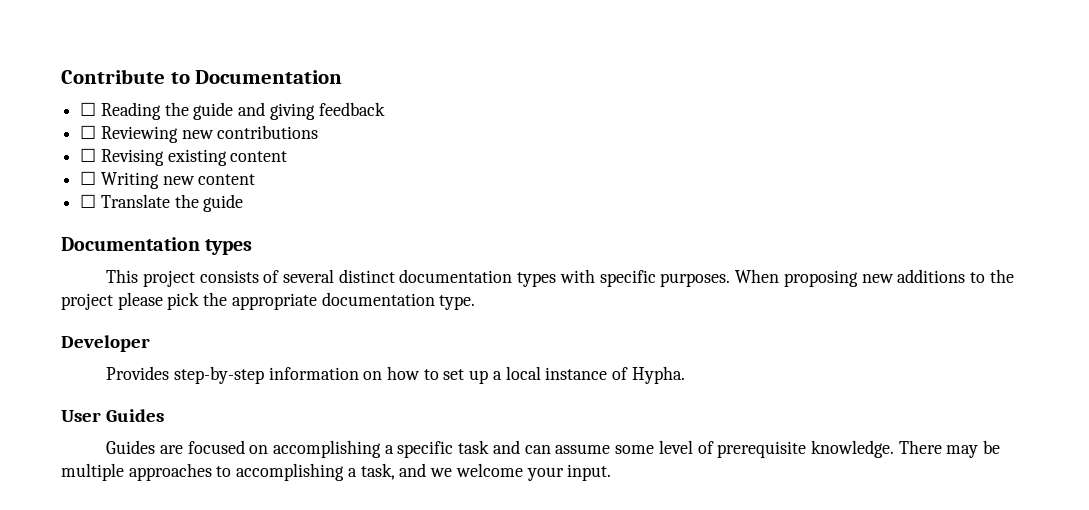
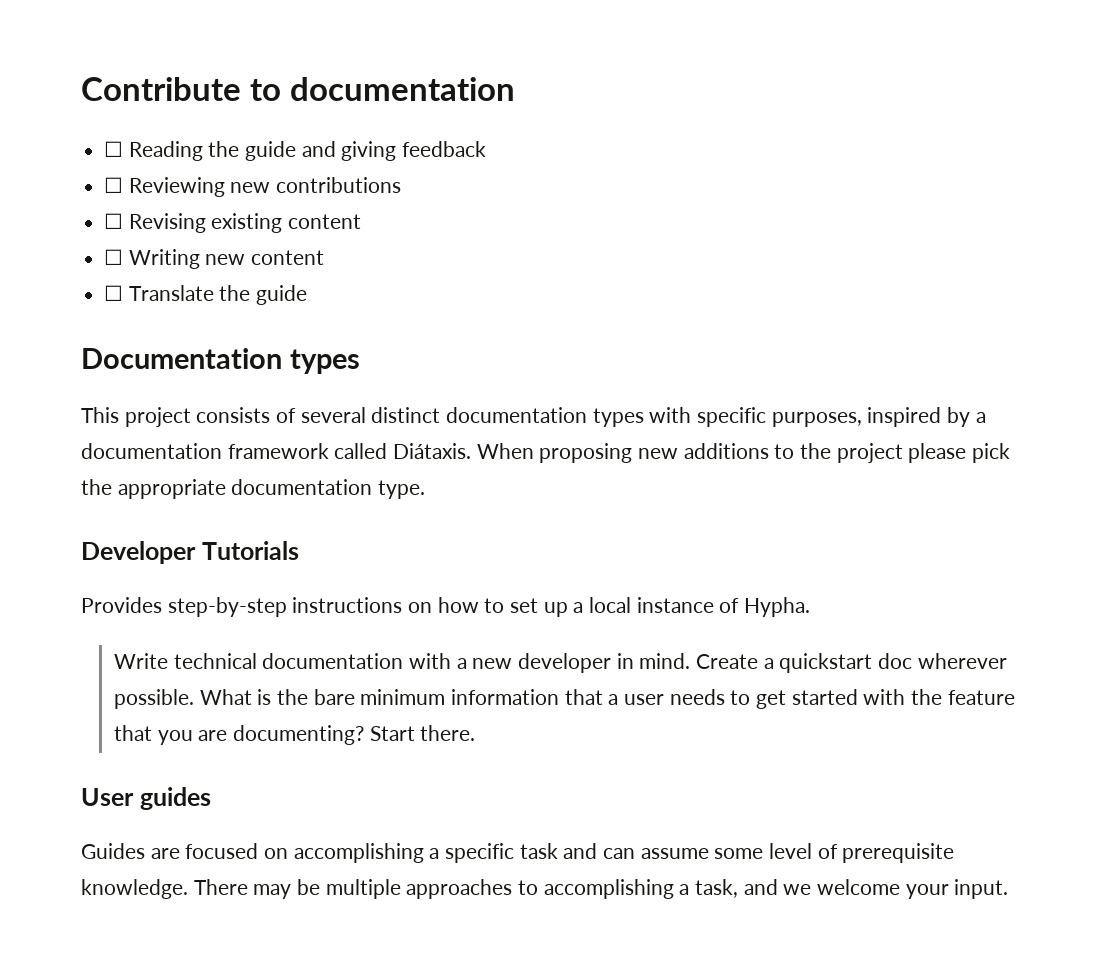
[195,70,343,84] Documentation -> [289,77,515,101] documentation
[660,273,731,287] purposes. -> [771,407,986,427] [81,443,472,459] purposes, inspired by a documentation framework called Diátaxis.
(150, 343) none -> [201,541,299,560] Tutorials
[268,367,359,380] information -> [292,597,403,613] instructions
(685, 375) none -> [113,653,1007,673] [113,689,1015,709] [113,725,476,745] // Write technical documentation with a new developer in mind. Create a quickstart doc wherever possible. What is the bare minimum information that a user needs to get started with the feature that you are documenting? Start there.
[105,409,164,422] Guides -> [139,787,211,810] guides

